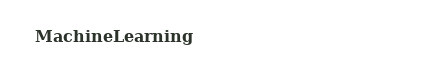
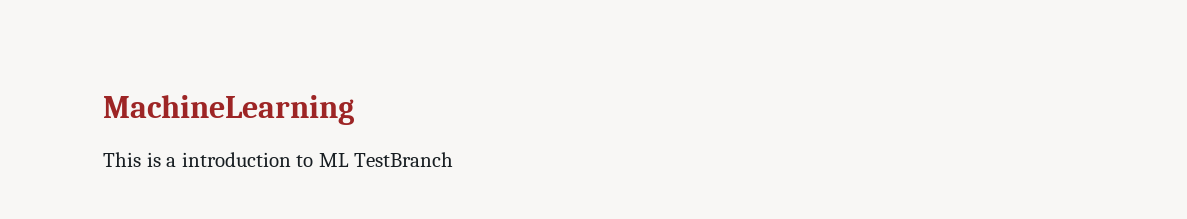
(193, 37) none -> [103,152,454,167] // This is a introduction to ML TestBranch

